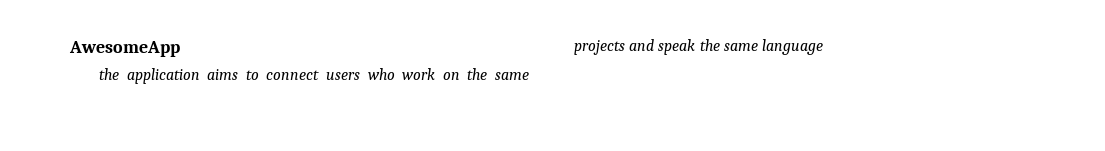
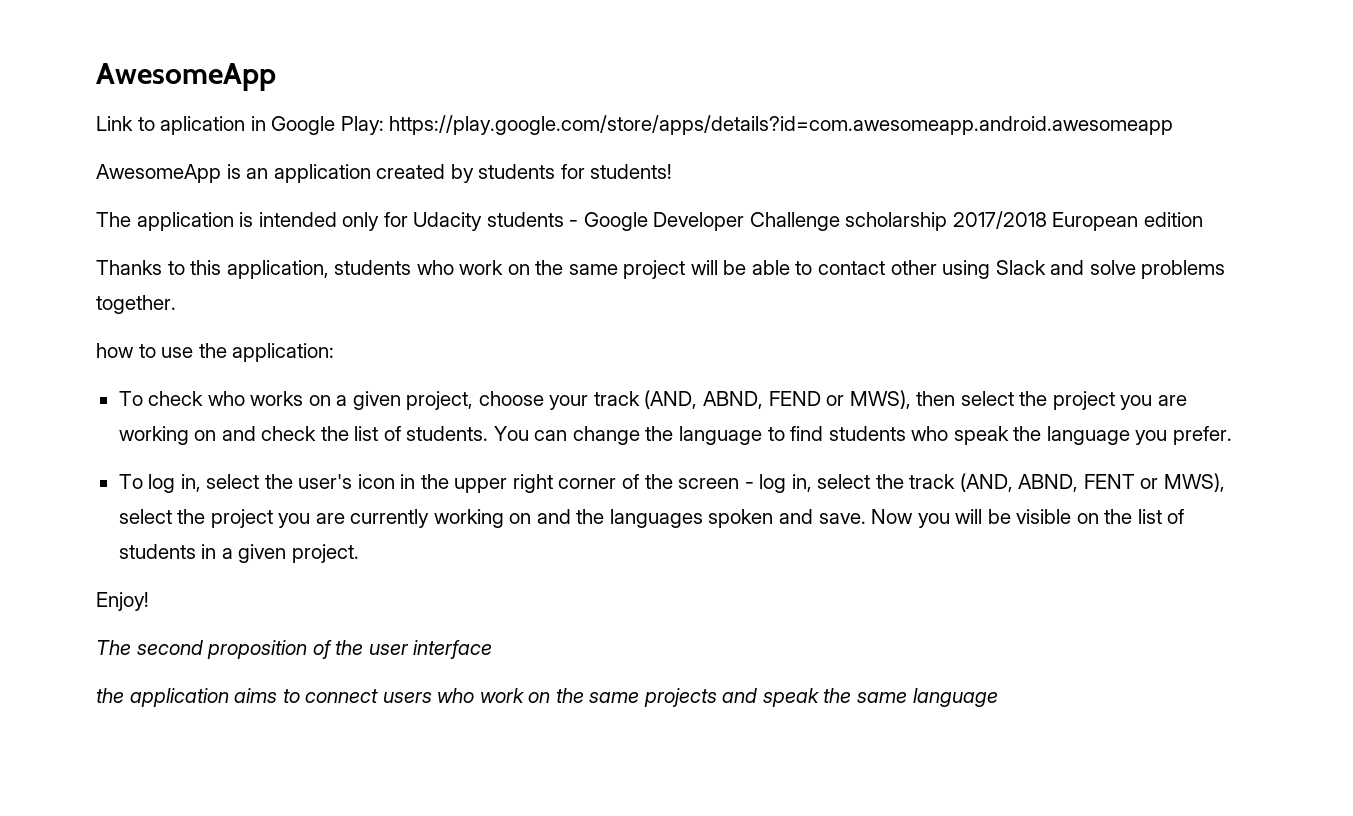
[69,41,180,57] AwesomeApp -> [96,63,276,91] [96,115,1174,135] [96,164,673,183] [96,211,1204,231] [96,260,1226,279] [96,295,176,314] [96,343,335,362] [118,390,1187,410] [118,426,1232,445] [118,473,1225,493] [118,509,1185,528] [118,544,359,563] [96,592,149,611] [96,640,493,659] AwesomeApp // Link to aplication in Google Play: https://play.google.com/store/apps/details?id=com.awesomeapp.android.awesomeapp // AwesomeApp is an application created by students for students! // The application is intended only for Udacity students - Google Developer Challenge scholarship 2017/2018 European edition // Thanks to this application, students who work on the same project will be able to contact other using Slack and solve problems together. // how to use the application: // To check who works on a given project, choose your track (AND, ABND, FEND or MWS), then select the project you are working on and check the list of students. You can change the language to find students who speak the language you prefer. // To log in, select the user's icon in the upper right corner of the screen - log in, select the track (AND, ABND, FENT or MWS), select the project you are currently working on and the languages spoken and save. Now you will be visible on the list of students in a given project. // Enjoy! // The second proposition of the user interface

